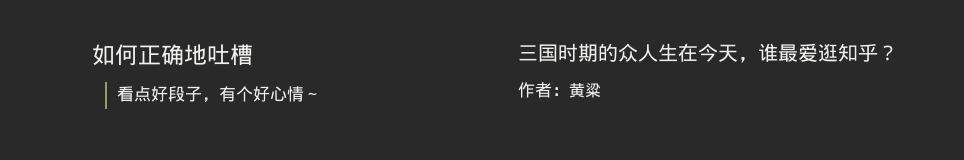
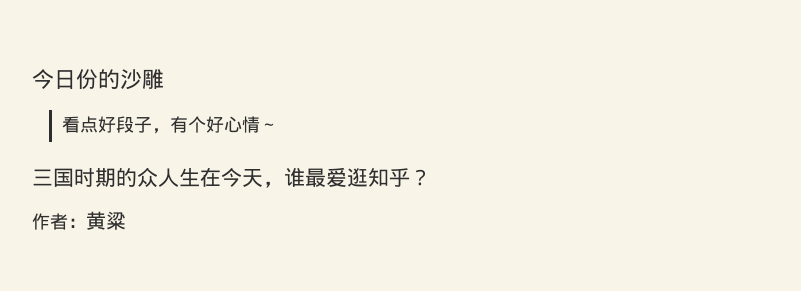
[92,44,253,66] 如何正确地吐槽 -> [32,69,164,90] 今日份的沙雕

